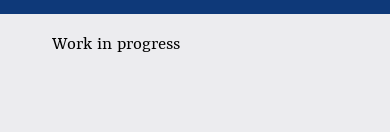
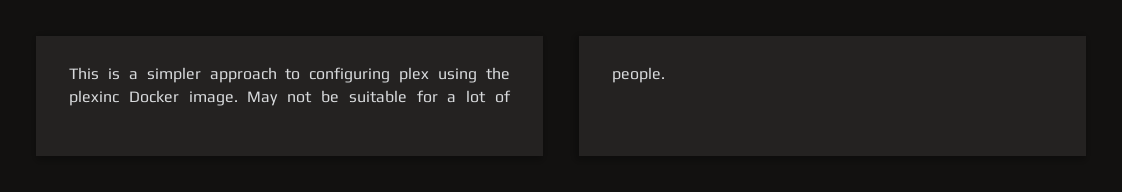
[51,37,180,52] Work in progress -> [69,67,511,83] [69,90,512,106] [612,67,665,83] This is a simpler approach to configuring plex using the plexinc Docker image. May not be suitable for a lot of people.

